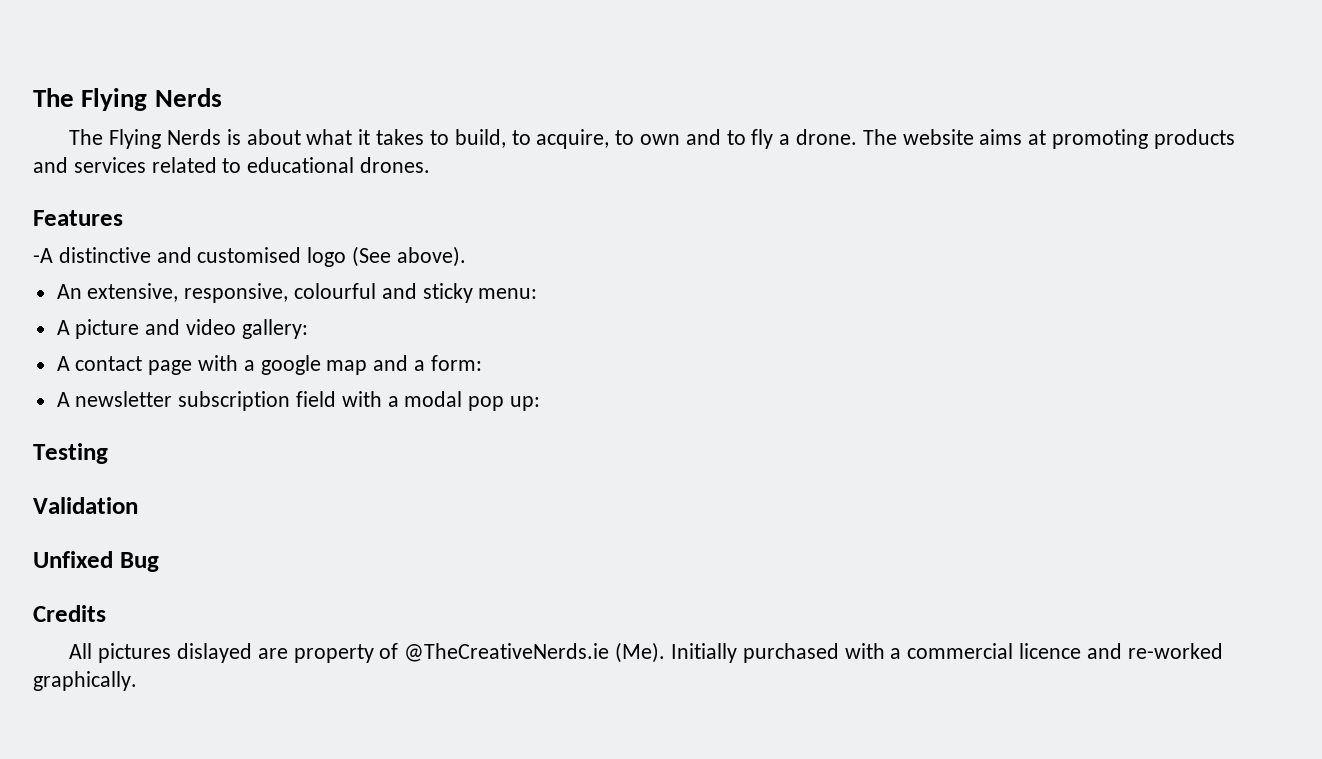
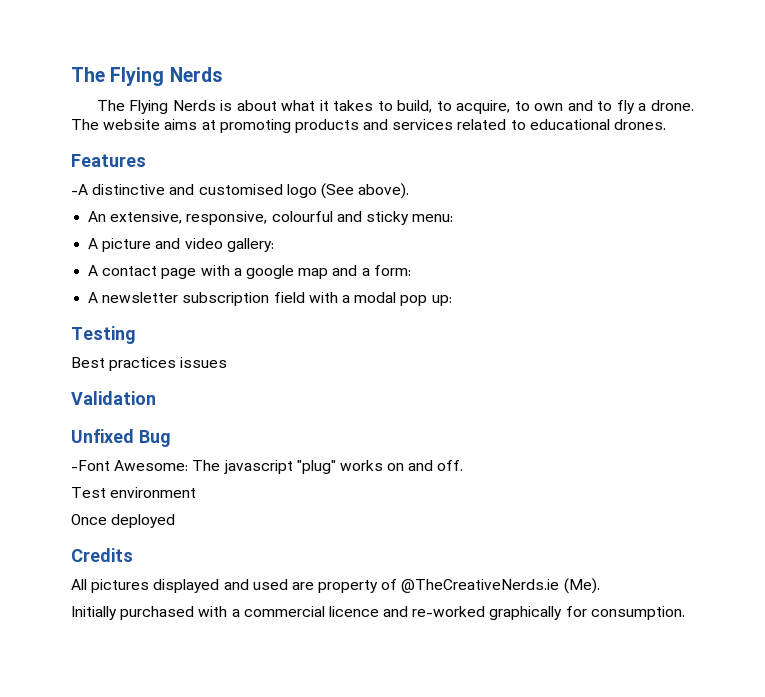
(108, 453) none -> [71,357,228,371] // Best practices issues
(159, 562) none -> [71,460,464,474] [71,487,197,498] [71,514,176,528] // -Font Awesome: The javascript "plug" works on and off. // Test environment // Once deployed
[177,643,253,663] dislayed -> [153,579,288,593] displayed and used
(666, 652) none -> (600, 586) //
[33,671,137,691] graphically. -> [489,606,685,620] graphically for consumption.

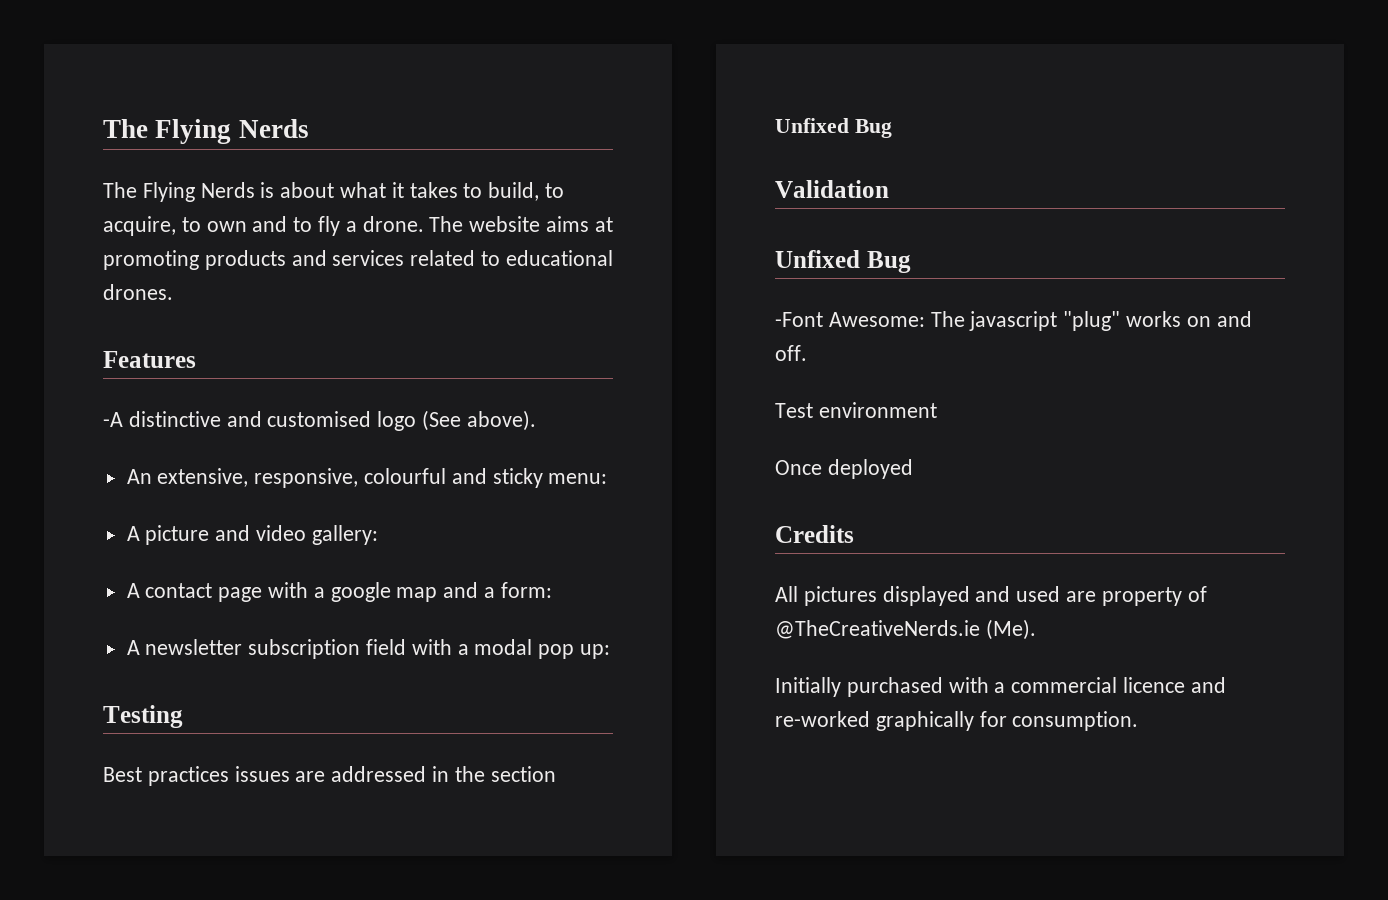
(228, 362) none -> [295,766,556,782] [775,118,892,138] are addressed in the section // Unfixed Bug

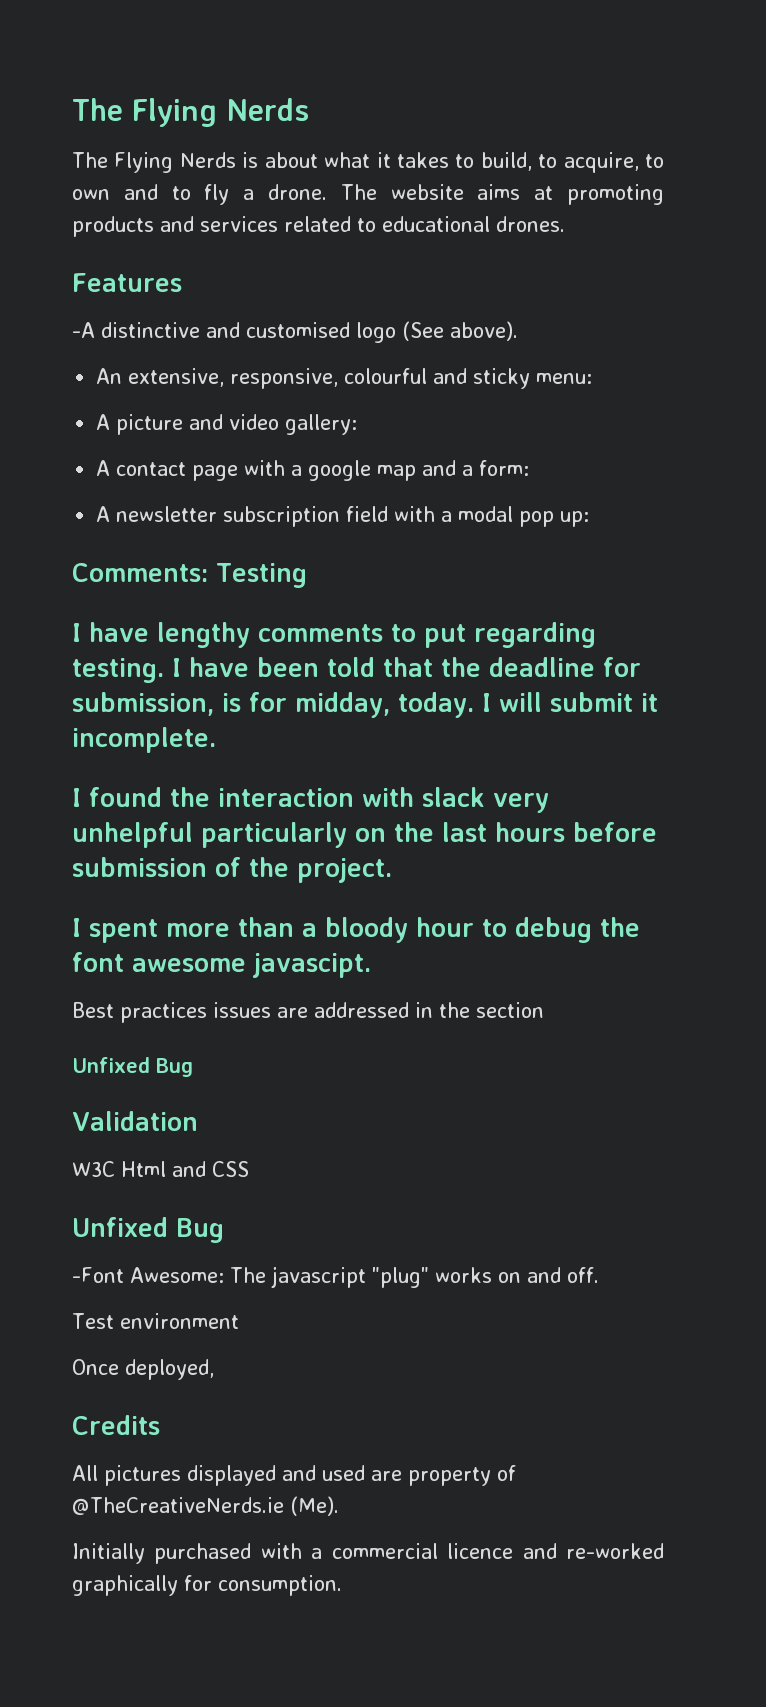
(611, 651) none -> [72,563,208,582] Comments:
(183, 716) none -> [72,622,596,648] [72,657,641,683] [72,692,658,718] [72,727,216,753] [72,787,549,813] [72,822,657,848] [72,857,392,883] [72,917,640,943] [72,952,371,978] // I have lengthy comments to put regarding testing. I have been told that the deadline for submission, is for midday, today. I will submit it incomplete. // I found the interaction with slack very unhelpful particularly on the last hours before submission of the project. // I spent more than a bloody hour to debug the font awesome javascipt.
(889, 189) none -> [72,1161,249,1177] // W3C Html and CSS
[827,459,913,479] deployed -> [125,1359,214,1380] deployed,

